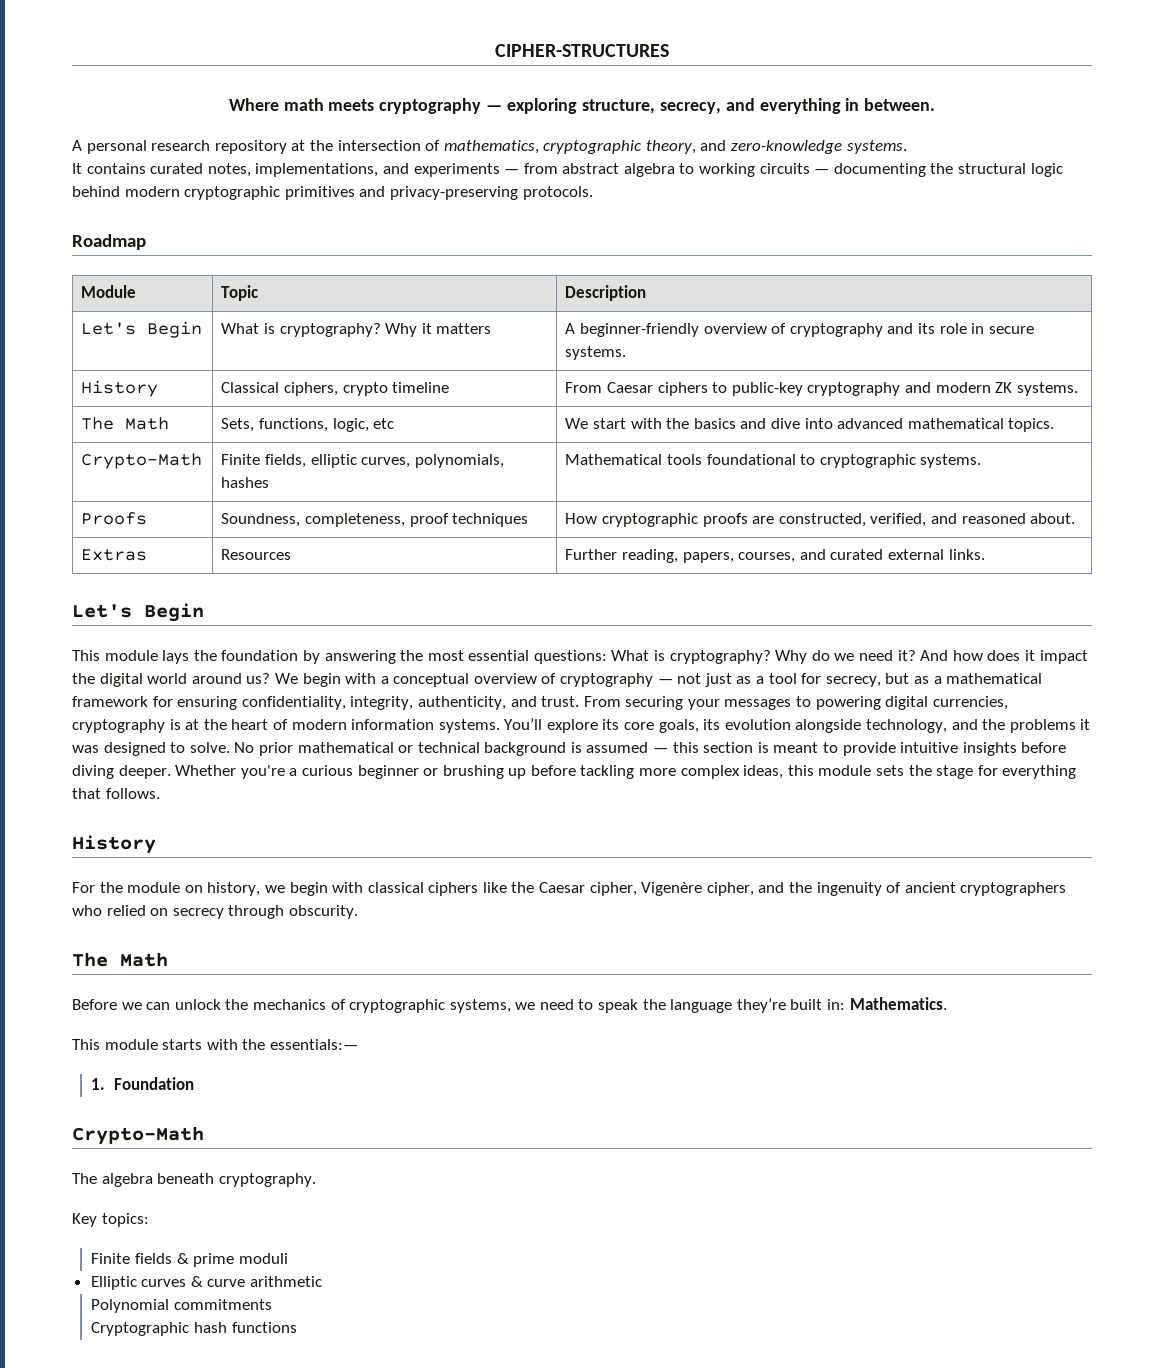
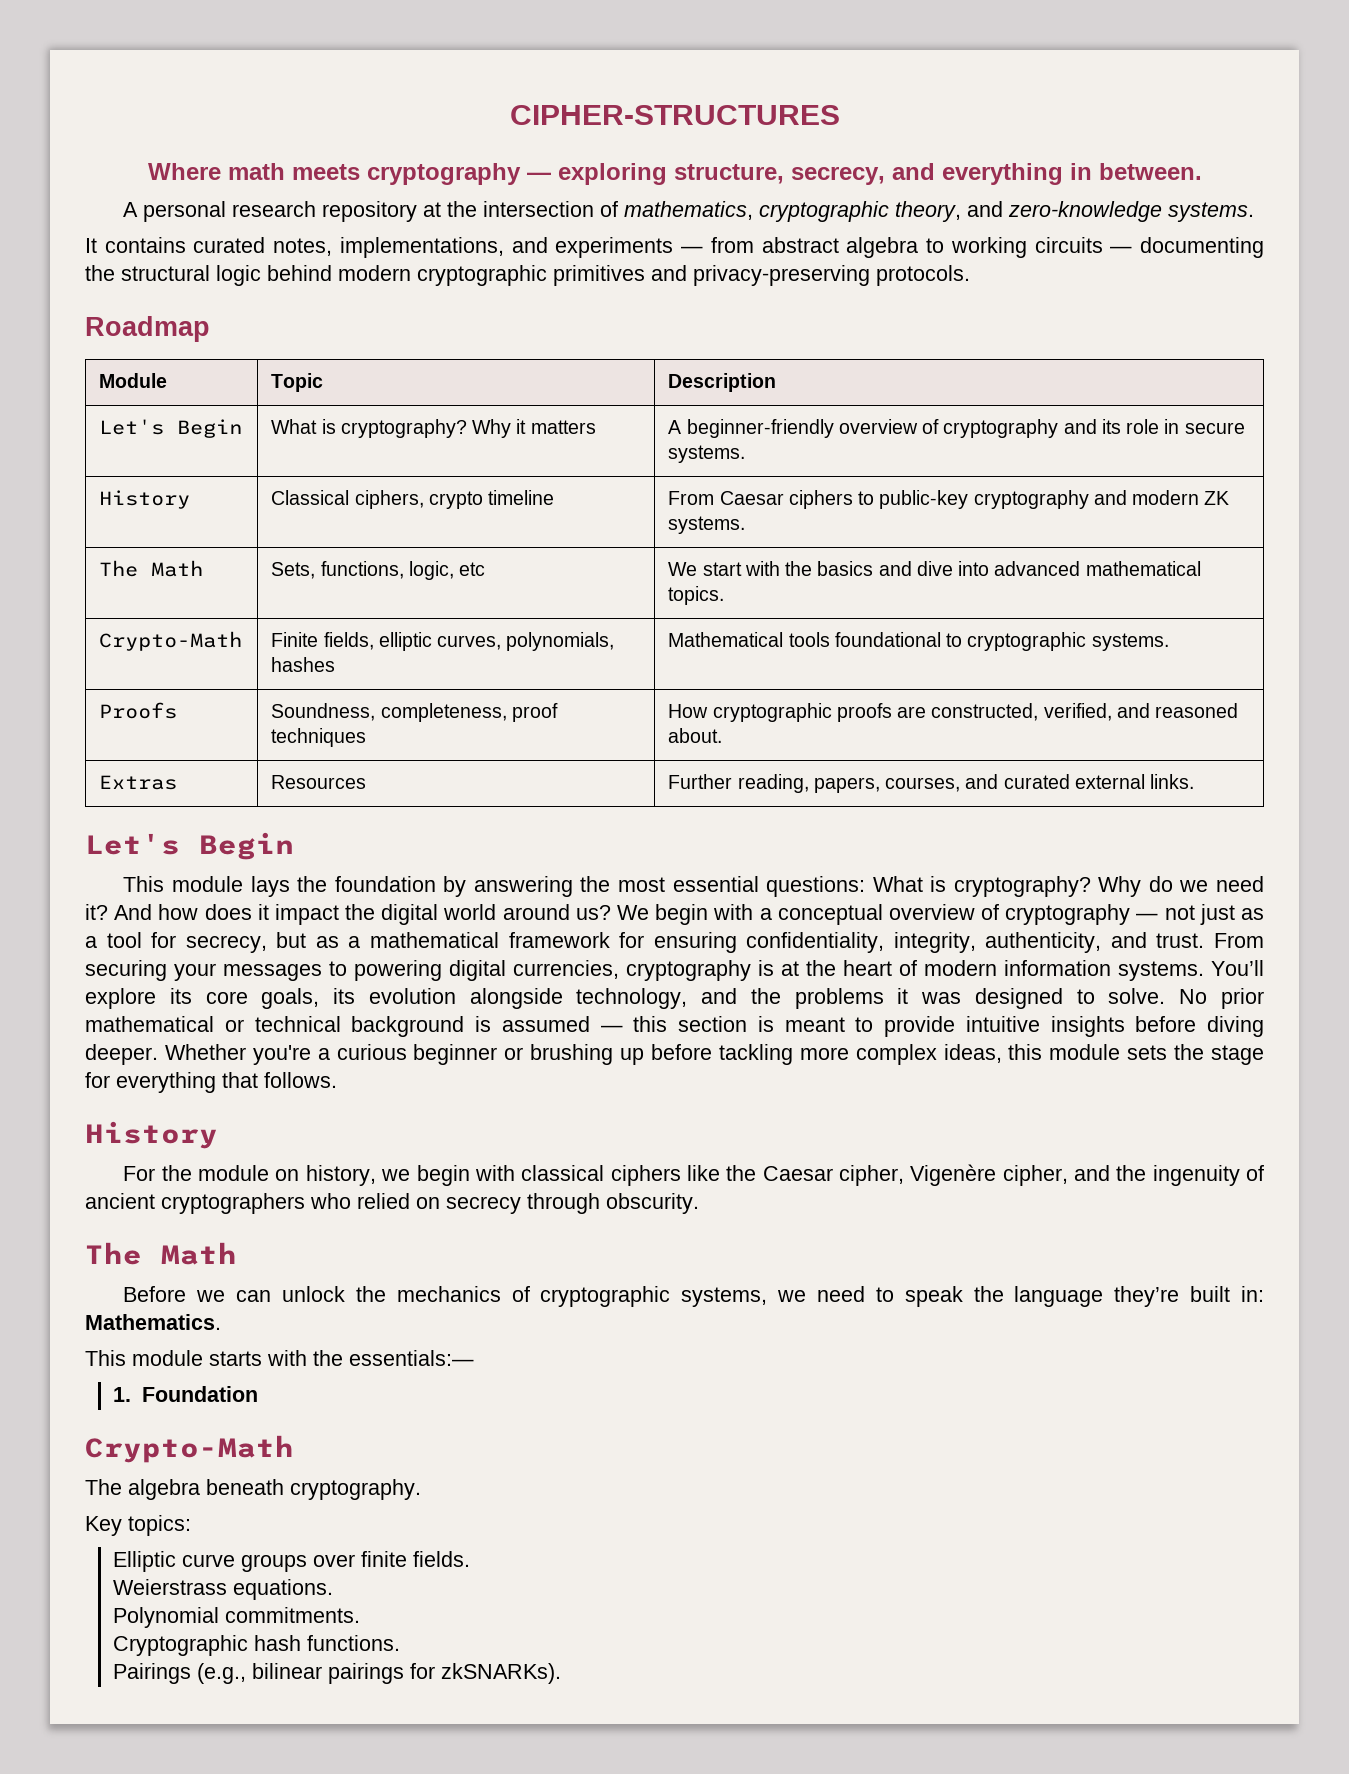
[91,1253,288,1267] [90,1276,323,1290] Finite fields & prime moduli // Elliptic curves & curve arithmetic -> [113,1551,471,1572] [113,1579,334,1600] Elliptic curve groups over finite fields. // Weierstrass equations.
[174,1299,273,1310] commitments -> [225,1607,361,1623] commitments.
[231,1322,297,1333] functions -> [307,1635,401,1651] [113,1663,562,1684] functions. // Pairings (e.g., bilinear pairings for zkSNARKs).

